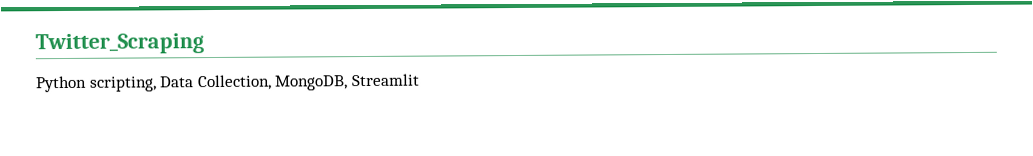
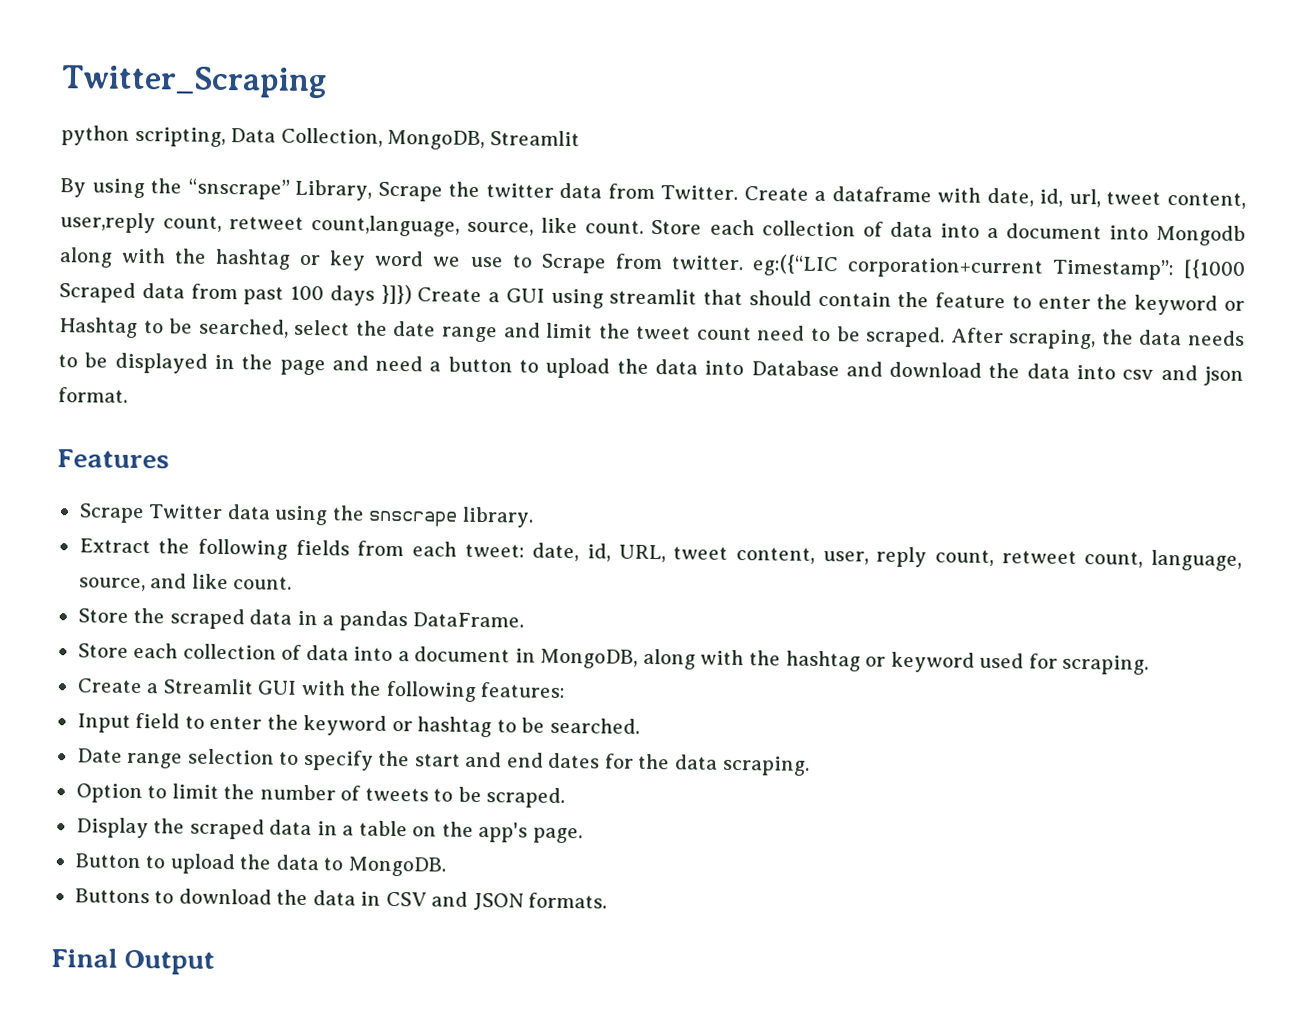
[35,75,87,93] Python -> [61,125,130,146] python
(420, 80) none -> [60,178,1247,209] [60,212,1246,246] [59,247,1245,281] [59,282,1246,316] [59,317,1246,350] [58,352,1245,386] [58,387,128,403] [57,449,169,469] [78,503,534,528] [78,538,1242,571] [78,573,293,592] [77,607,525,632] [77,642,1150,675] [76,678,567,702] [76,713,640,738] [76,748,810,776] [75,783,566,809] [75,817,583,844] [74,853,446,877] [74,888,608,911] [51,948,216,975] // By using the “snscrape” Library, Scrape the twitter data from Twitter. Create a dataframe with date, id, url, tweet content, user,reply count, retweet count,language, source, like count. Store each collection of data into a document into Mongodb along with the hashtag or key word we use to Scrape from twitter. eg:({“LIC corporation+current Timestamp”: [{1000 Scraped data from past 100 days }]}) Create a GUI using streamlit that should contain the feature to enter the keyword or Hashtag to be searched, select the date range and limit the tweet count need to be scraped. After scraping, the data needs to be displayed in the page and need a button to upload the data into Database and download the data into csv and json format. // Features // Scrape Twitter data using the snscrape library. // Extract the following fields from each tweet: date, id, URL, tweet content, user, reply count, retweet count, language, source, and like count. // Store the scraped data in a pandas DataFrame. // Store each collection of data into a document in MongoDB, along with the hashtag or keyword used for scraping. // Create a Streamlit GUI with the following features: // Input field to enter the keyword or hashtag to be searched. // Date range selection to specify the start and end dates for the data scraping. // Option to limit the number of tweets to be scraped. // Display the scraped data in a table on the app's page. // Button to upload the data to MongoDB. // Buttons to download the data in CSV and JSON formats. // Final Output

